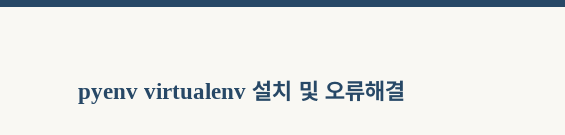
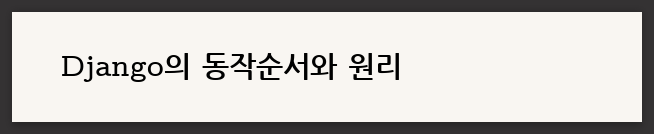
[78,80,405,104] pyenv virtualenv 설치 및 오류해결 -> [60,53,402,82] Django의 동작순서와 원리

